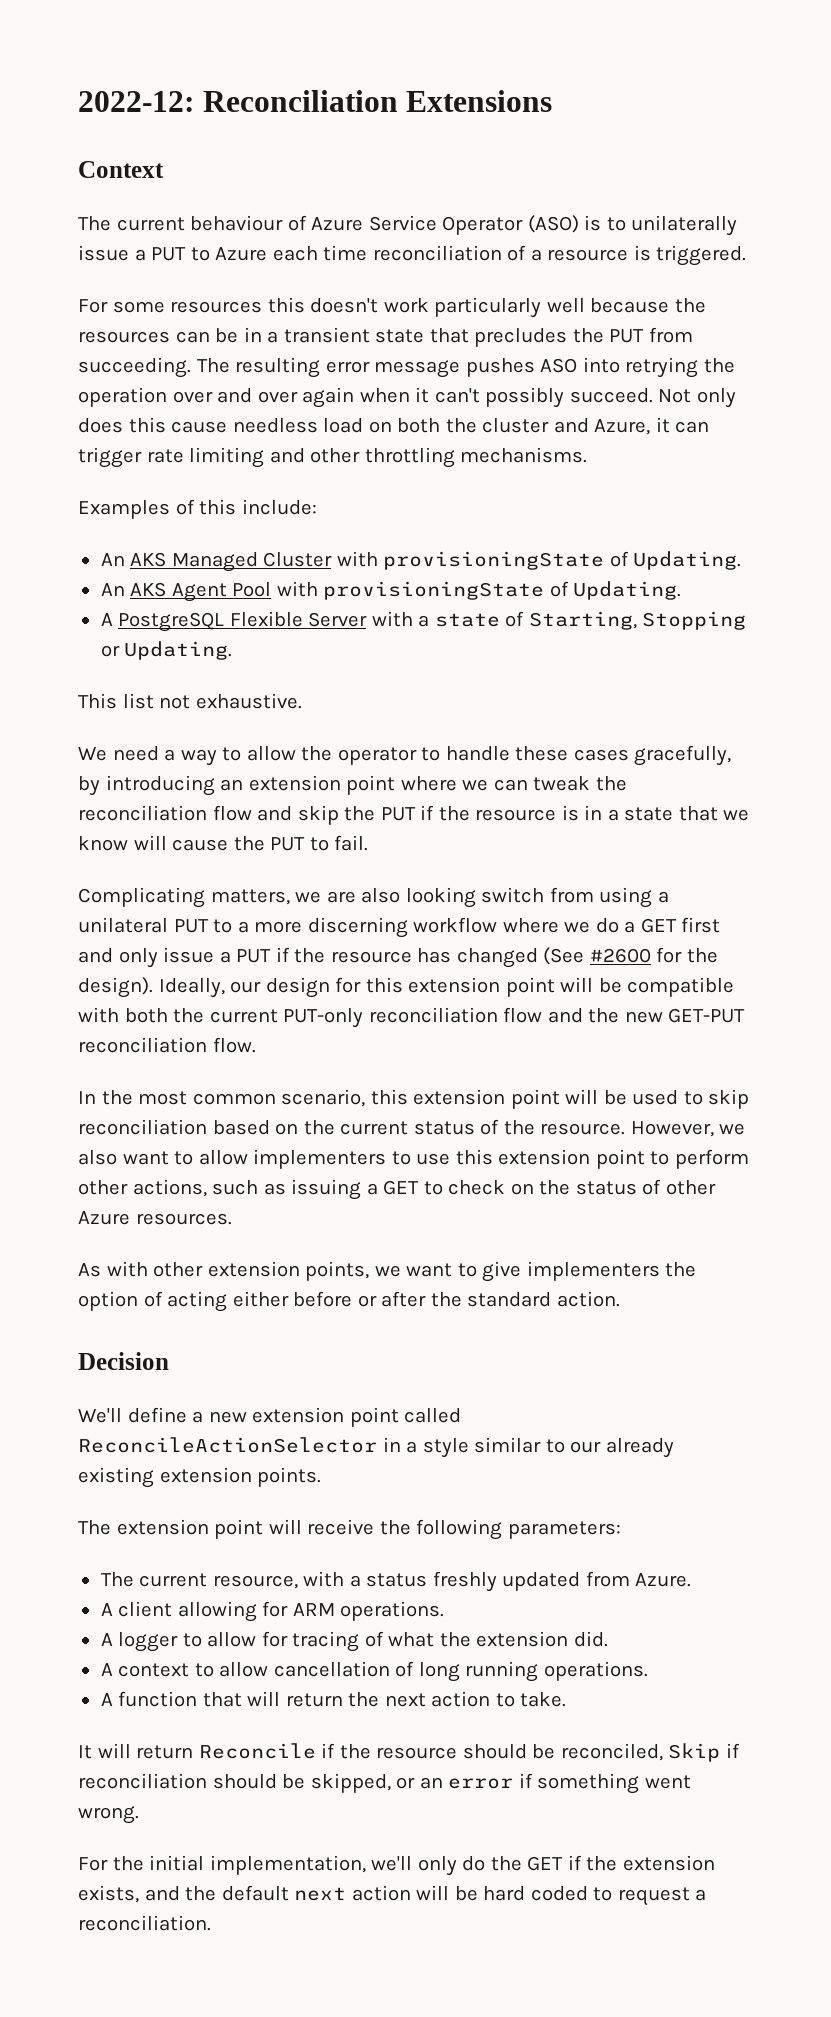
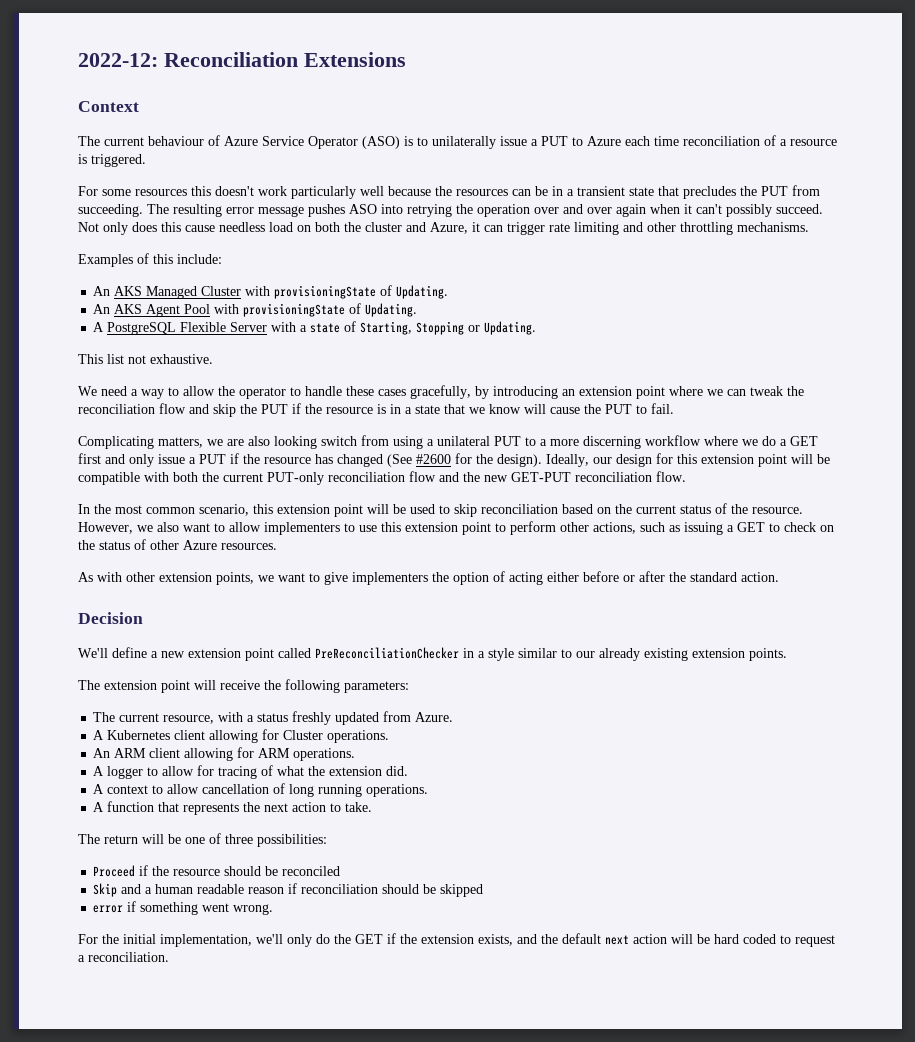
[78,1437,377,1453] ReconcileActionSelector -> [315,647,459,659] PreReconciliationChecker
(113, 1609) none -> [107,729,390,743] [93,748,147,758] Kubernetes client allowing for Cluster operations. // An ARM
[247,1691,343,1707] will return -> [183,803,240,815] represents
[78,1743,316,1759] It will return Reconcile -> [78,833,327,847] [93,865,136,877] The return will be one of three possibilities: // Proceed
[560,1743,721,1762] reconciled, Skip -> [282,866,341,876] [93,883,285,897] reconciled // Skip and a human readable reason
[310,1773,443,1793] skipped, or an -> [440,884,484,897] skipped //

